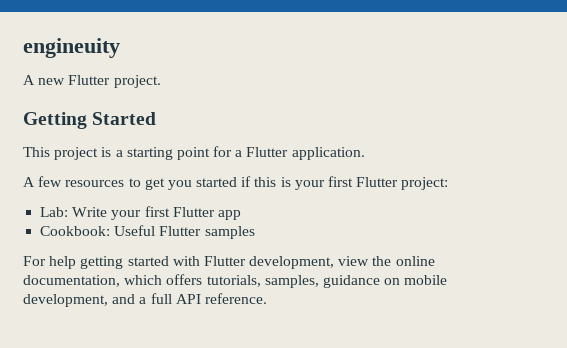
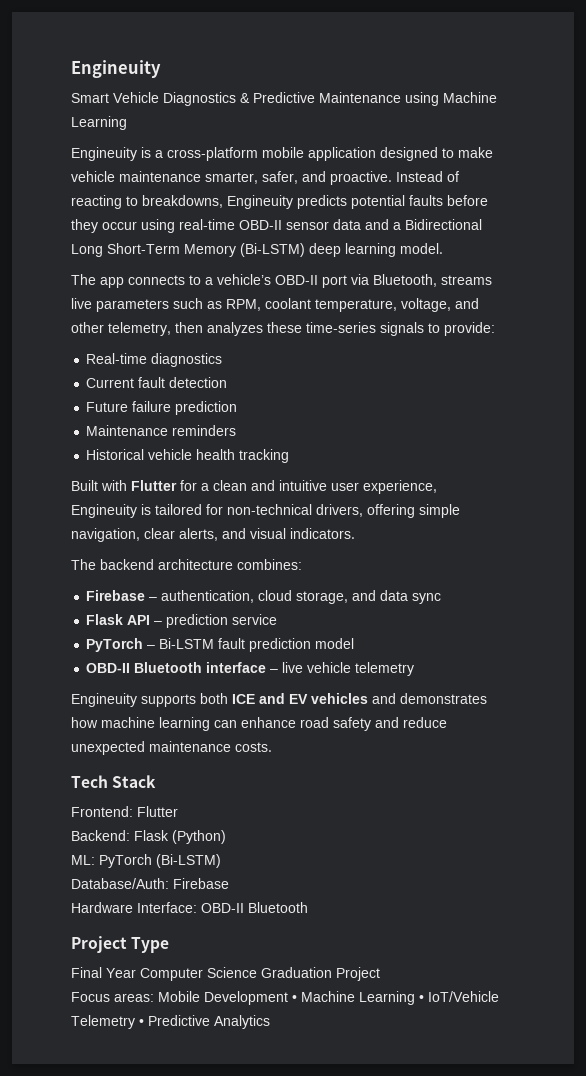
[23,38,120,58] [23,75,161,88] [23,112,157,129] [23,146,365,160] [23,176,449,190] [40,206,241,220] [40,225,255,239] [23,256,435,269] [23,274,448,288] [23,293,267,307] engineuity // A new Flutter project. // Getting Started // This project is a starting point for a Flutter application. // A few resources to get you started if this is your first Flutter project: // Lab: Write your first Flutter app // Cookbook: Useful Flutter samples // For help getting started with Flutter development, view the online documentation, which offers tutorials, samples, guidance on mobile development, and a full API reference. -> [71,60,161,78] [71,92,497,106] [71,116,127,130] [71,147,493,161] [71,171,459,185] [71,195,488,209] [71,219,482,233] [71,243,443,257] [71,274,492,288] [71,298,479,312] [71,322,495,336] [86,353,223,367] [86,377,228,388] [86,401,238,415] [86,425,237,436] [86,449,290,463] [71,480,437,494] [71,504,460,518] [71,528,355,542] [71,559,302,570] [86,590,442,604] [86,614,278,628] [86,638,355,652] [86,662,415,676] [71,693,487,707] [71,717,447,731] [71,741,272,755] [71,775,157,788] [71,806,178,817] [71,830,226,844] [71,854,221,868] [71,878,229,889] [71,902,308,913] [71,936,170,953] [71,967,380,981] [71,991,499,1005] [71,1015,270,1029] Engineuity // Smart Vehicle Diagnostics & Predictive Maintenance using Machine Learning // Engineuity is a cross-platform mobile application designed to make vehicle maintenance smarter, safer, and proactive. Instead of reacting to breakdowns, Engineuity predicts potential faults before they occur using real-time OBD-II sensor data and a Bidirectional Long Short-Term Memory (Bi-LSTM) deep learning model. // The app connects to a vehicle’s OBD-II port via Bluetooth, streams live parameters such as RPM, coolant temperature, voltage, and other telemetry, then analyzes these time-series signals to provide: // Real-time diagnostics // Current fault detection // Future failure prediction // Maintenance reminders // Historical vehicle health tracking // Built with Flutter for a clean and intuitive user experience, Engineuity is tailored for non-technical drivers, offering simple navigation, clear alerts, and visual indicators. // The backend architecture combines: // Firebase – authentication, cloud storage, and data sync // Flask API – prediction service // PyTorch – Bi-LSTM fault prediction model // OBD-II Bluetooth interface – live vehicle telemetry // Engineuity supports both ICE and EV vehicles and demonstrates how machine learning can enhance road safety and reduce unexpected maintenance costs. // Tech Stack // Frontend: Flutter // Backend: Flask (Python) // ML: PyTorch (Bi-LSTM) // Database/Auth: Firebase // Hardware Interface: OBD-II Bluetooth // Project Type // Final Year Computer Science Graduation Project // Focus areas: Mobile Development • Machine Learning • IoT/Vehicle Telemetry • Predictive Analytics

